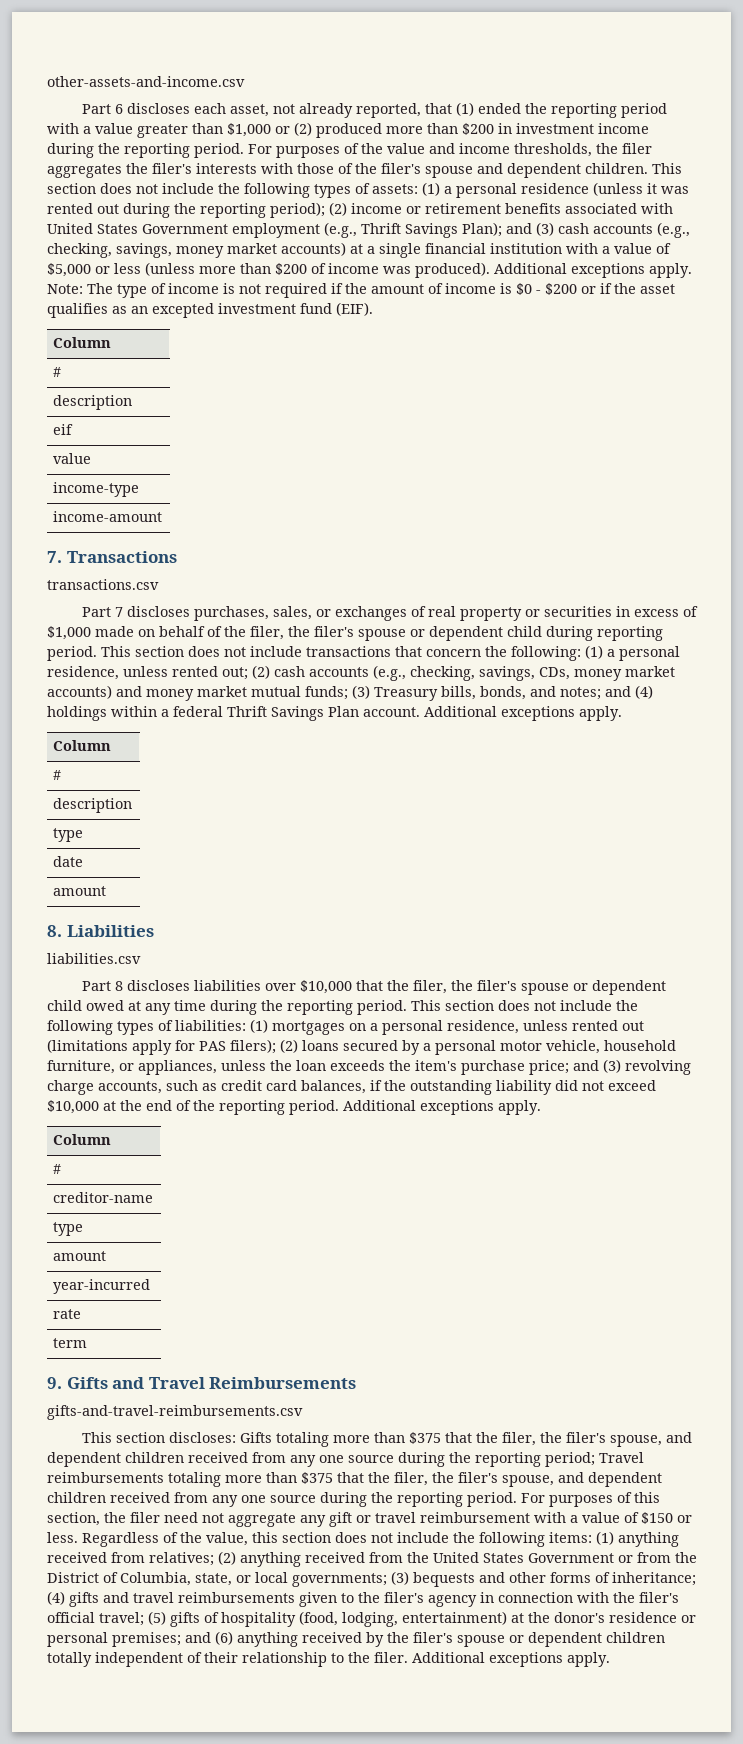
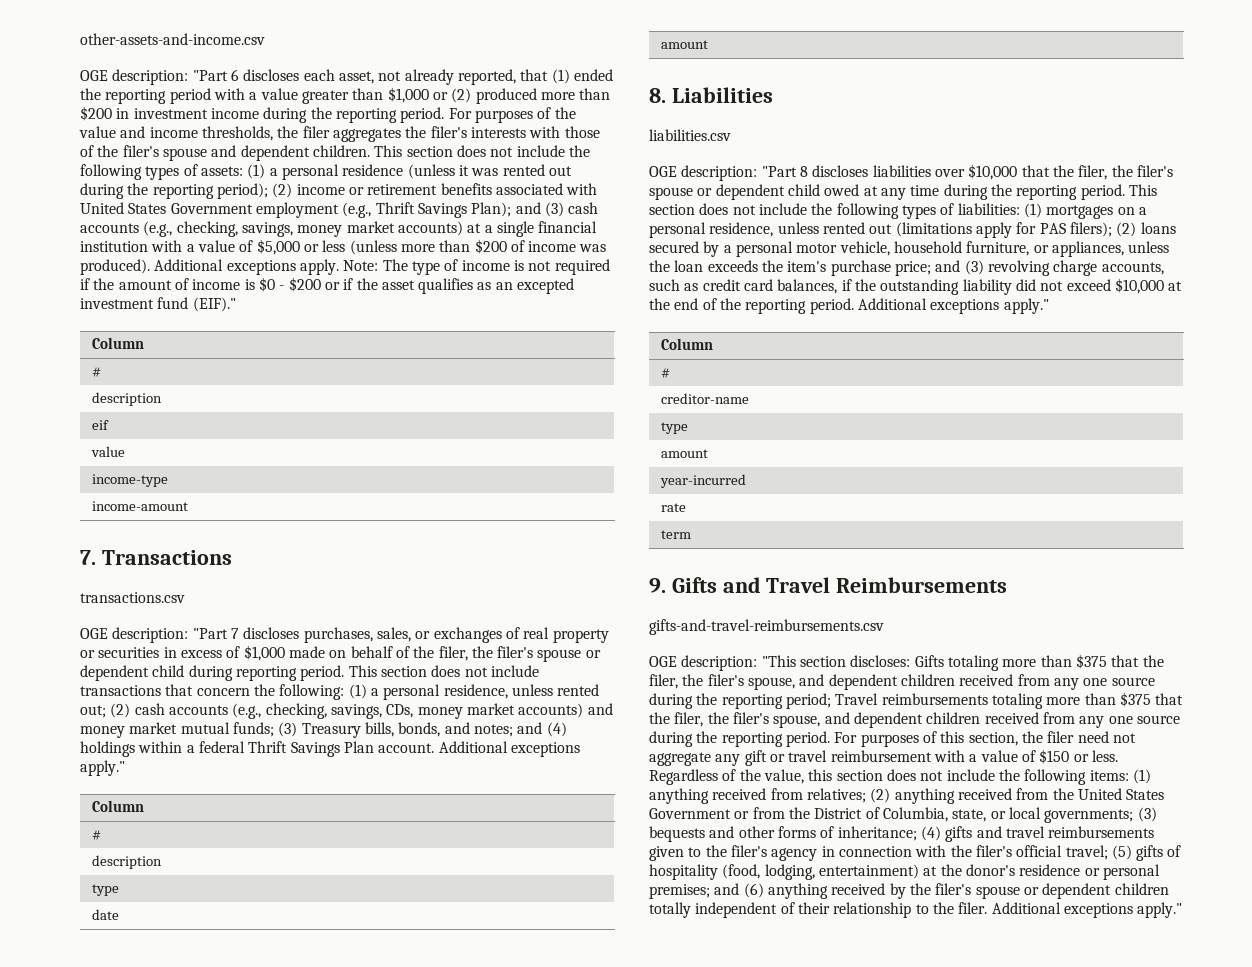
[82,104,112,114] Part -> [80,69,228,85] OGE description: "Part
[336,302,373,316] (EIF). -> [192,297,236,312] (EIF)."
[82,607,112,617] Part -> [80,627,228,643] OGE description: "Part
[579,706,622,721] apply. -> [80,760,125,776] apply."
[82,981,112,991] Part -> [649,165,797,181] OGE description: "Part
[498,1100,541,1115] apply. -> [1003,298,1049,314] apply."
[82,1432,113,1443] This -> [649,655,796,671] OGE description: "This
[567,1652,610,1667] apply. -> [1137,902,1183,918] apply."

